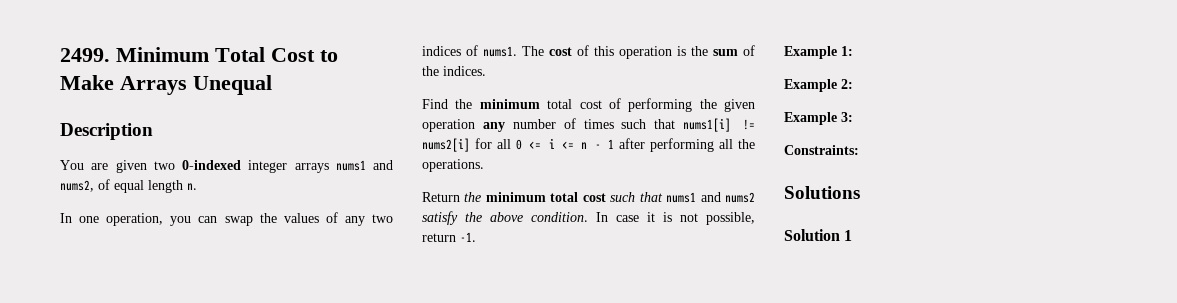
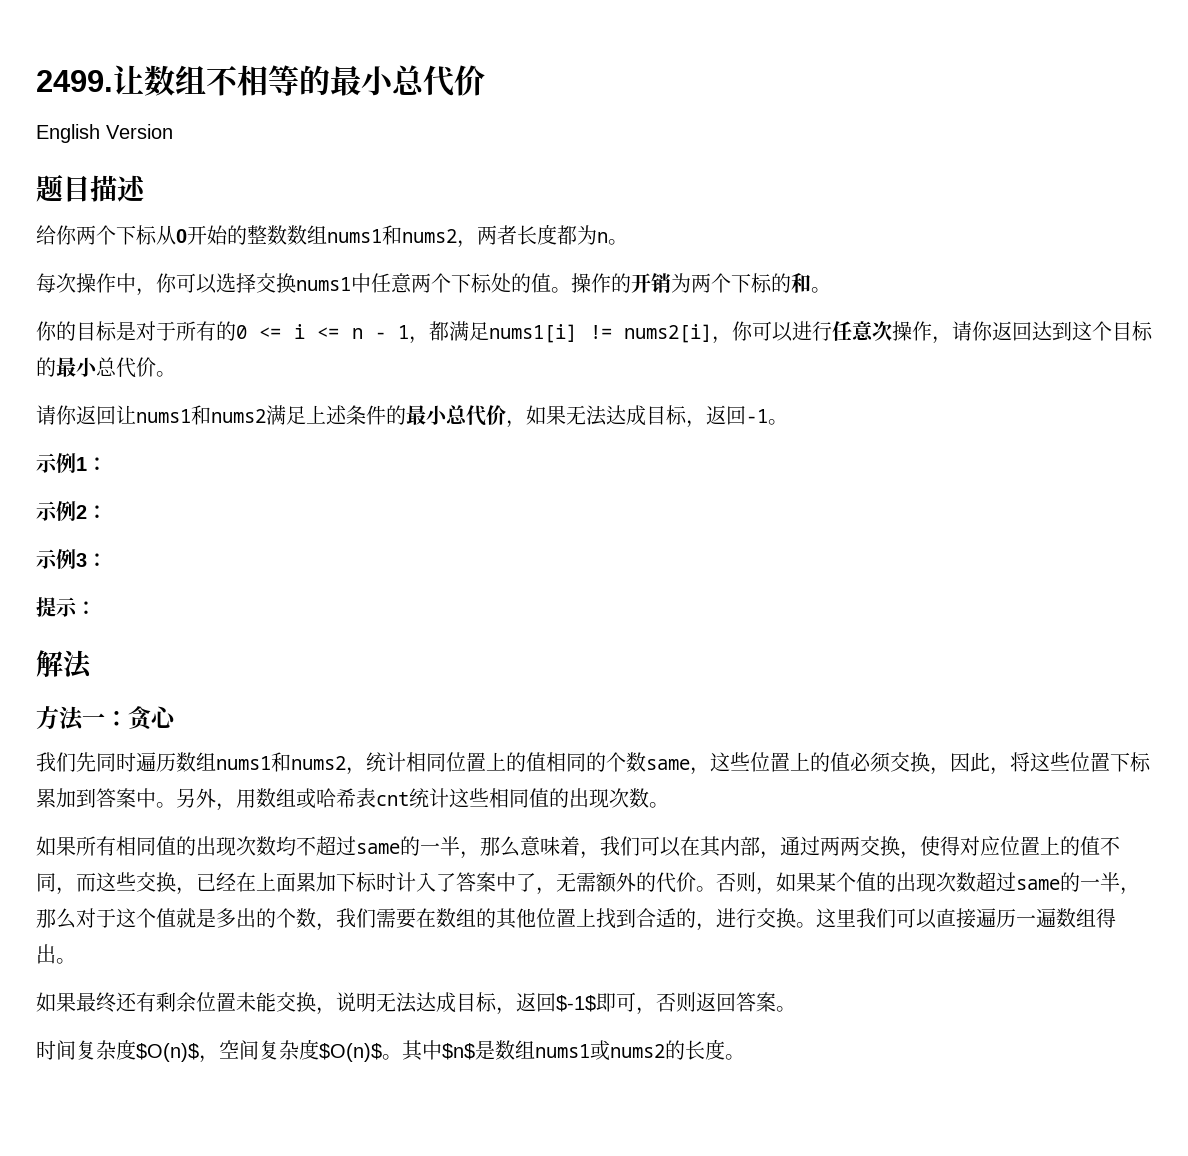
[116,47,338,62] [60,75,272,95] [60,123,153,140] [60,160,393,173] [60,179,197,193] [60,212,394,226] [422,45,755,59] [422,66,486,76] [422,98,755,112] [422,118,755,132] [422,138,511,152] Minimum Total Cost to Make Arrays Unequal // Description // You are given two 0-indexed integer arrays nums1 and nums2, of equal length n. // In one operation, you can swap the values of any two indices of nums1. The cost of this operation is the sum of the indices. // Find the minimum total cost of performing the given operation any number of times such that nums1[i] != nums2[i] for all -> [113,65,485,97] [36,124,173,143] [36,174,146,202] [36,224,628,248] [36,273,831,296] [36,321,236,341] 让数组不相等的最小总代价 // English Version // 题目描述 // 给你两个下标从0开始的整数数组nums1和nums2，两者长度都为n。 // 每次操作中，你可以选择交换nums1中任意两个下标处的值。操作的开销为两个下标的和。 // 你的目标是对于所有的
[619,138,755,152] [422,159,484,172] [422,192,756,203] [422,211,755,225] [422,232,476,242] [784,46,853,59] [784,79,853,92] [784,112,853,125] [784,145,859,155] [784,186,860,199] [784,229,853,241] after performing all the operations. // Return the minimum total cost such that nums1 and nums2 satisfy the above condition. In case it is not possible, return -1. // Example 1: // Example 2: // Example 3: // Constraints: // Solutions // Solution 1 -> [409,321,1153,344] [36,357,176,378] [36,405,788,428] [36,452,107,473] [36,500,107,521] [36,548,107,569] [36,597,96,617] [36,650,93,679] [36,706,177,731] [36,752,1151,775] [36,788,669,811] [36,836,1120,859] [36,872,1140,895] [36,908,1116,931] [36,944,76,964] [36,992,796,1015] [36,1039,745,1063] ，都满足nums1[i] != nums2[i]，你可以进行任意次操作，请你返回达到这个目标的最小总代价。 // 请你返回让nums1和nums2满足上述条件的最小总代价，如果无法达成目标，返回-1。 // 示例1： // 示例2： // 示例3： // 提示： // 解法 // 方法一：贪心 // 我们先同时遍历数组nums1和nums2，统计相同位置上的值相同的个数same，这些位置上的值必须交换，因此，将这些位置下标累加到答案中。另外，用数组或哈希表cnt统计这些相同值的出现次数。 // 如果所有相同值的出现次数均不超过same的一半，那么意味着，我们可以在其内部，通过两两交换，使得对应位置上的值不同，而这些交换，已经在上面累加下标时计入了答案中了，无需额外的代价。否则，如果某个值的出现次数超过same的一半，那么对于这个值就是多出的个数，我们需要在数组的其他位置上找到合适的，进行交换。这里我们可以直接遍历一遍数组得出。 // 如果最终还有剩余位置未能交换，说明无法达成目标，返回$-1$即可，否则返回答案。 // 时间复杂度$O(n)$，空间复杂度$O(n)$。其中$n$是数组nums1或nums2的长度。

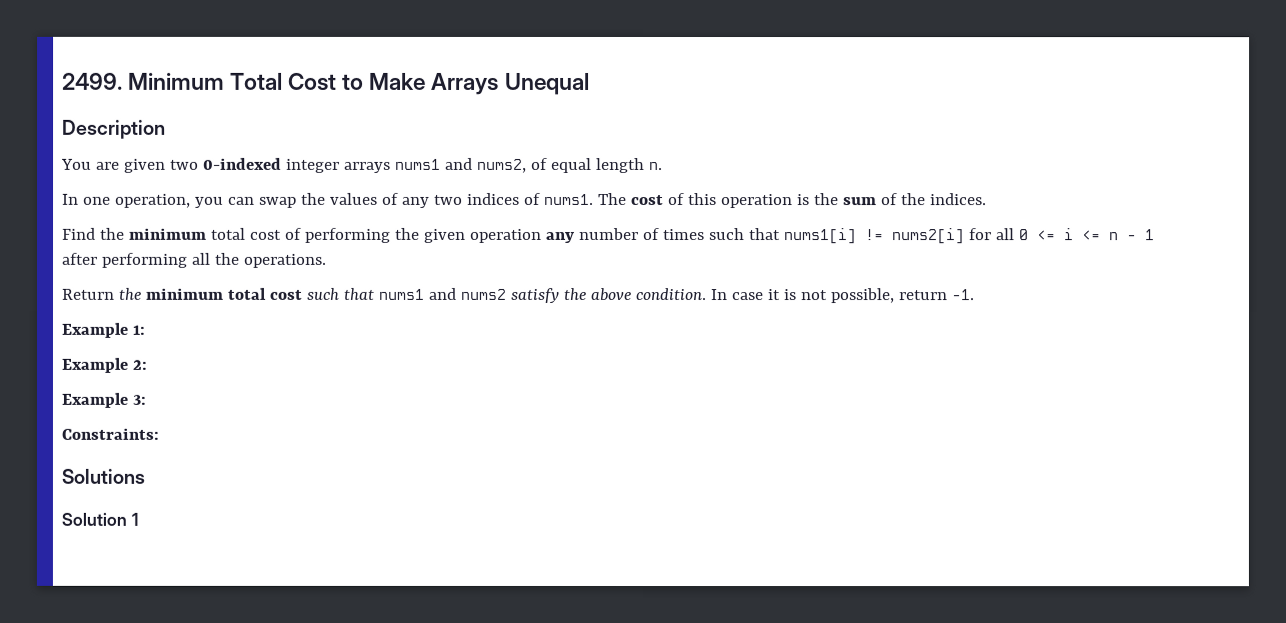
[113,65,485,97] [36,124,173,143] [36,174,146,202] [36,224,628,248] [36,273,831,296] [36,321,236,341] 让数组不相等的最小总代价 // English Version // 题目描述 // 给你两个下标从0开始的整数数组nums1和nums2，两者长度都为n。 // 每次操作中，你可以选择交换nums1中任意两个下标处的值。操作的开销为两个下标的和。 // 你的目标是对于所有的 -> [128,72,590,95] [62,119,166,139] [61,157,663,174] [62,192,987,209] [62,227,1015,245] Minimum Total Cost to Make Arrays Unequal // Description // You are given two 0-indexed integer arrays nums1 and nums2, of equal length n. // In one operation, you can swap the values of any two indices of nums1. The cost of this operation is the sum of the indices. // Find the minimum total cost of performing the given operation any number of times such that nums1[i] != nums2[i] for all
[409,321,1153,344] [36,357,176,378] [36,405,788,428] [36,452,107,473] [36,500,107,521] [36,548,107,569] [36,597,96,617] [36,650,93,679] [36,706,177,731] [36,752,1151,775] [36,788,669,811] [36,836,1120,859] [36,872,1140,895] [36,908,1116,931] [36,944,76,964] [36,992,796,1015] [36,1039,745,1063] ，都满足nums1[i] != nums2[i]，你可以进行任意次操作，请你返回达到这个目标的最小总代价。 // 请你返回让nums1和nums2满足上述条件的最小总代价，如果无法达成目标，返回-1。 // 示例1： // 示例2： // 示例3： // 提示： // 解法 // 方法一：贪心 // 我们先同时遍历数组nums1和nums2，统计相同位置上的值相同的个数same，这些位置上的值必须交换，因此，将这些位置下标累加到答案中。另外，用数组或哈希表cnt统计这些相同值的出现次数。 // 如果所有相同值的出现次数均不超过same的一半，那么意味着，我们可以在其内部，通过两两交换，使得对应位置上的值不同，而这些交换，已经在上面累加下标时计入了答案中了，无需额外的代价。否则，如果某个值的出现次数超过same的一半，那么对于这个值就是多出的个数，我们需要在数组的其他位置上找到合适的，进行交换。这里我们可以直接遍历一遍数组得出。 // 如果最终还有剩余位置未能交换，说明无法达成目标，返回$-1$即可，否则返回答案。 // 时间复杂度$O(n)$，空间复杂度$O(n)$。其中$n$是数组nums1或nums2的长度。 -> [62,252,327,268] [62,287,975,304] [61,322,145,338] [61,357,147,373] [61,392,146,408] [61,427,159,440] [61,468,145,484] [61,512,138,526] after performing all the operations. // Return the minimum total cost such that nums1 and nums2 satisfy the above condition. In case it is not possible, return -1. // Example 1: // Example 2: // Example 3: // Constraints: // Solutions // Solution 1

